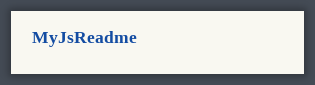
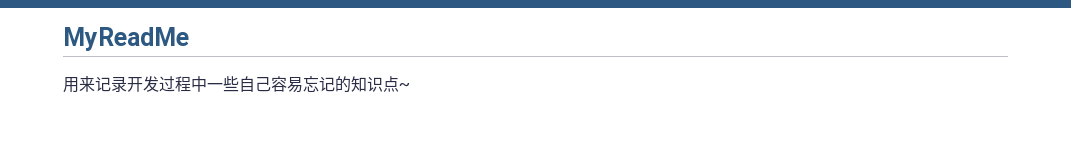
[32,31,137,47] MyJsReadme -> [63,27,189,51] [63,76,410,93] MyReadMe // 用来记录开发过程中一些自己容易忘记的知识点~

